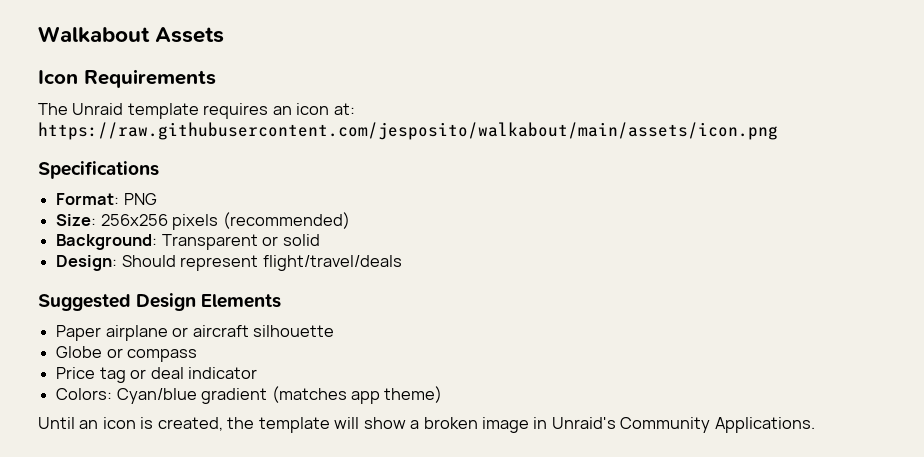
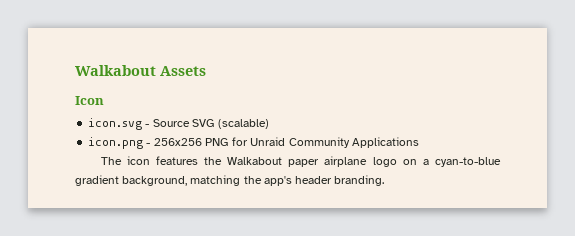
[84,69,216,88] [38,103,355,119] [38,122,778,140] [38,161,159,179] [56,193,157,205] [56,212,350,230] [56,234,320,250] [56,255,402,271] [38,293,282,311] [56,325,334,341] [56,346,198,362] [56,367,257,383] [56,386,443,404] [38,417,815,433] Requirements // The Unraid template requires an icon at: https://raw.githubusercontent.com/jesposito/walkabout/main/assets/icon.png // Specifications // Format: PNG // Size: 256x256 pixels (recommended) // Background: Transparent or solid // Design: Should represent flight/travel/deals // Suggested Design Elements // Paper airplane or aircraft silhouette // Globe or compass // Price tag or deal indicator // Colors: Cyan/blue gradient (matches app theme) // Until an icon is created, the template will show a broken image in Unraid's Community Applications. -> [88,118,270,130] [88,137,419,149] [100,156,501,167] [75,175,385,186] // icon.svg - Source SVG (scalable) // icon.png - 256x256 PNG for Unraid Community Applications // The icon features the Walkabout paper airplane logo on a cyan-to-blue gradient background, matching the app's header branding.

